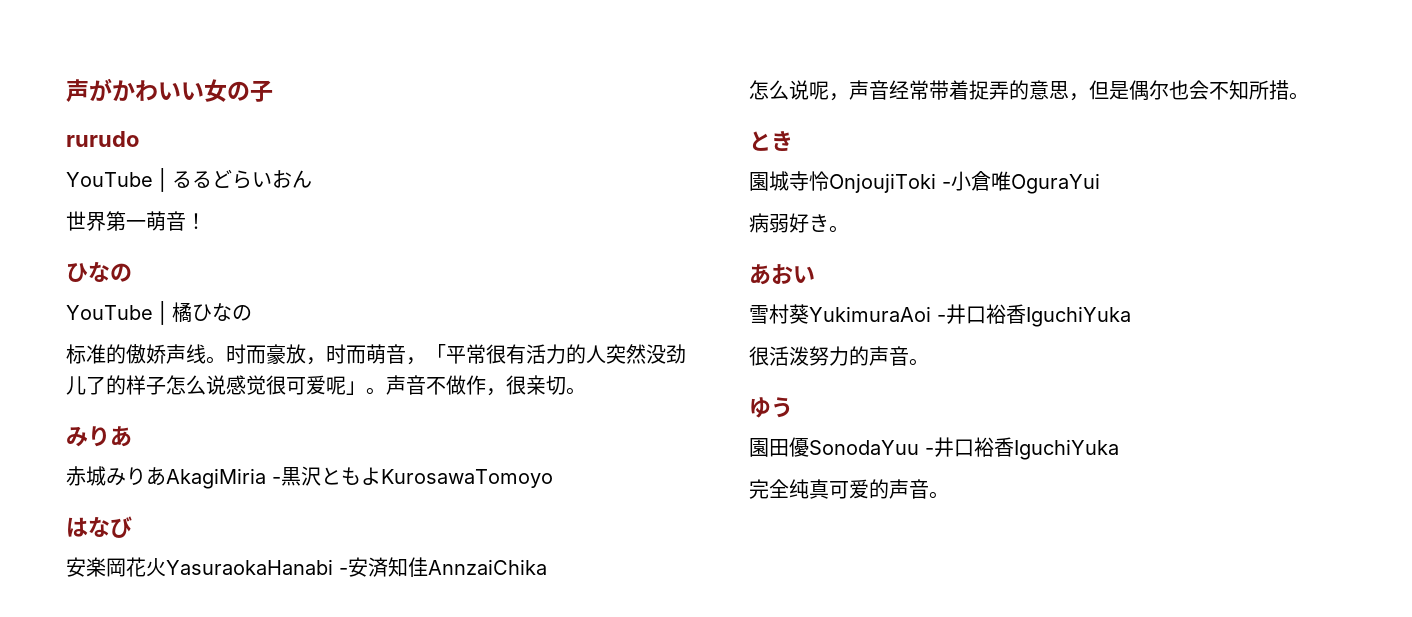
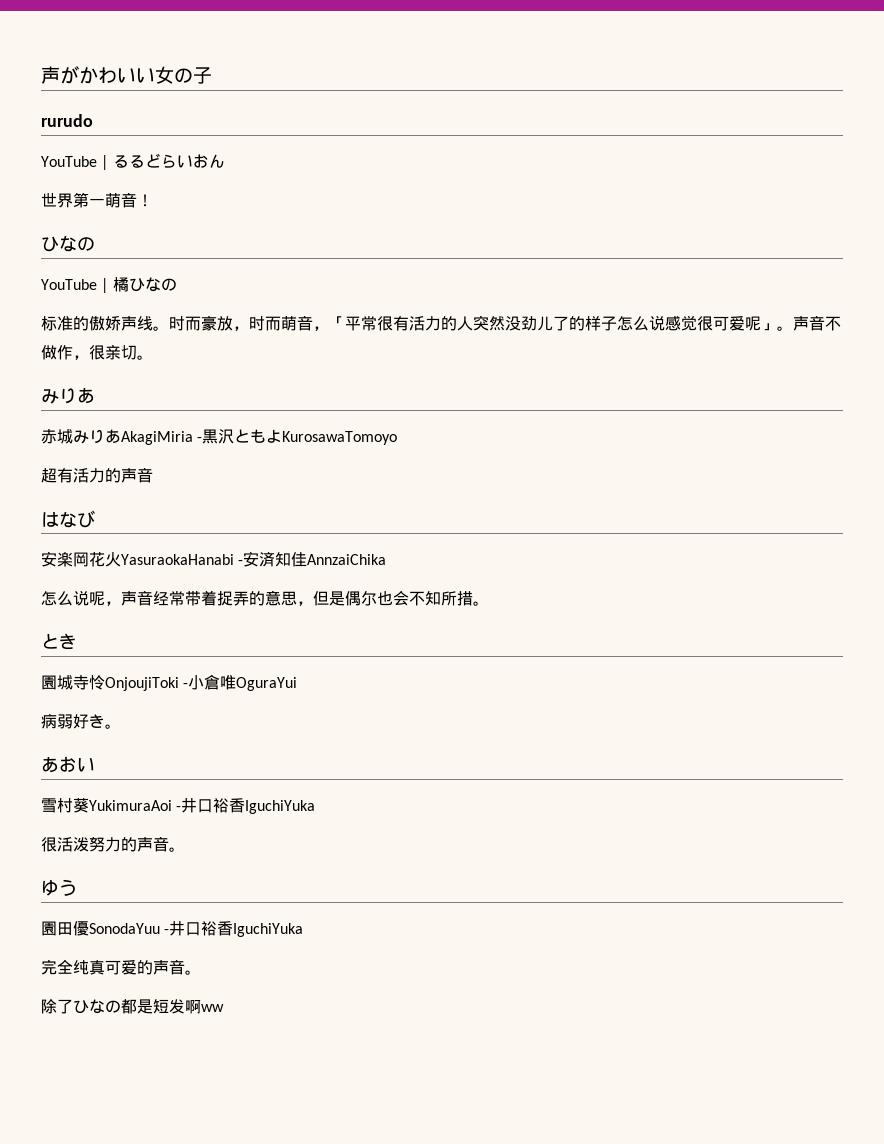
(553, 478) none -> [41,467,153,483] // 超有活力的声音
(949, 495) none -> [41,999,224,1014] // 除了ひなの都是短发啊ww

